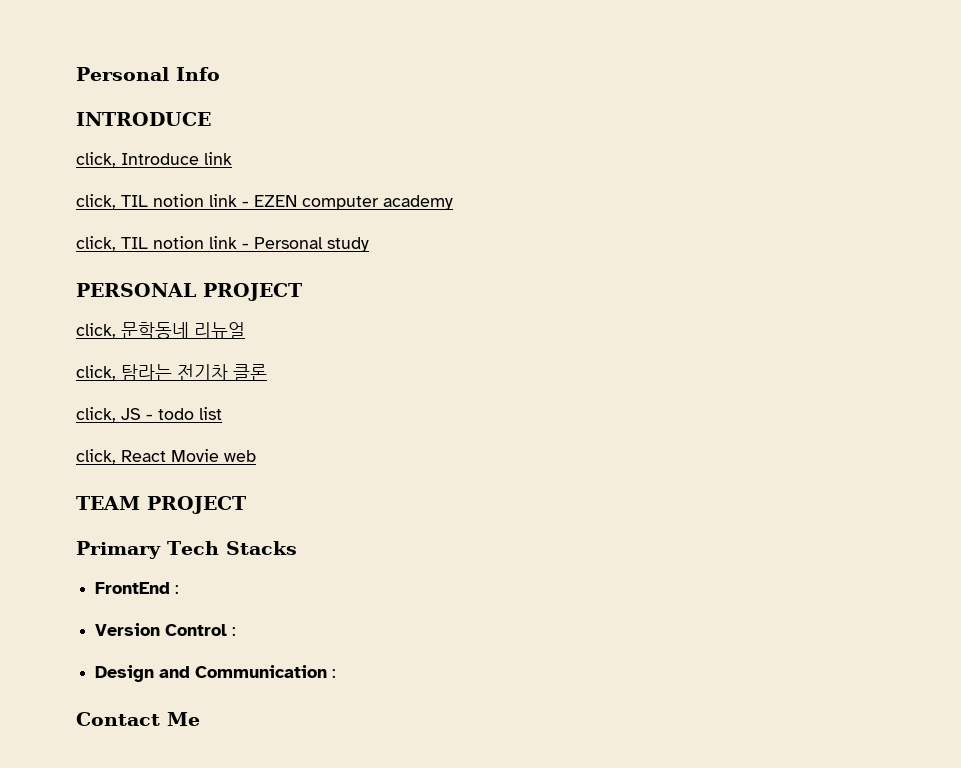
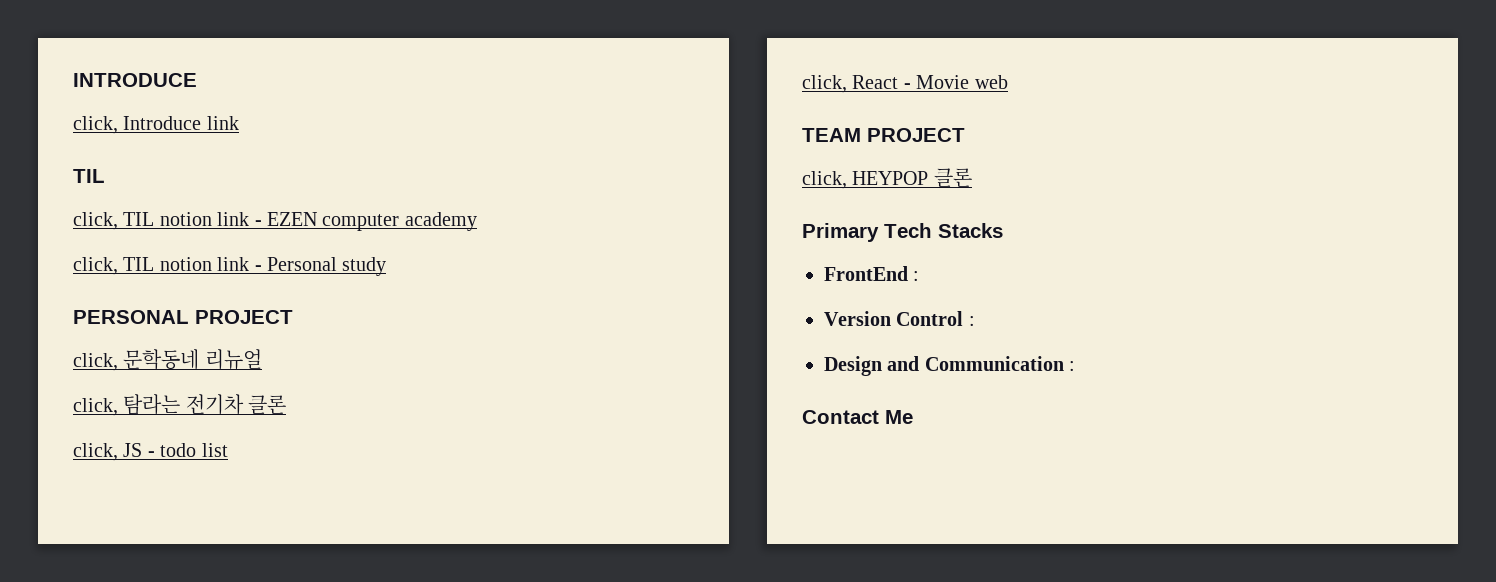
[76,67,220,81] Personal Info // -> (73, 80) none
(232, 158) none -> [73,169,105,183] // TIL
(166, 456) none -> [903,83,911,89] -
(246, 505) none -> [802,168,972,189] // click, HEYPOP 클론

